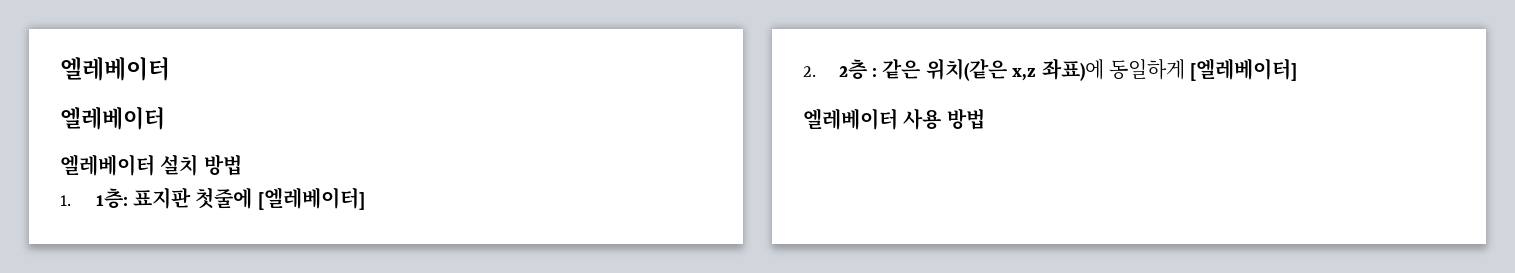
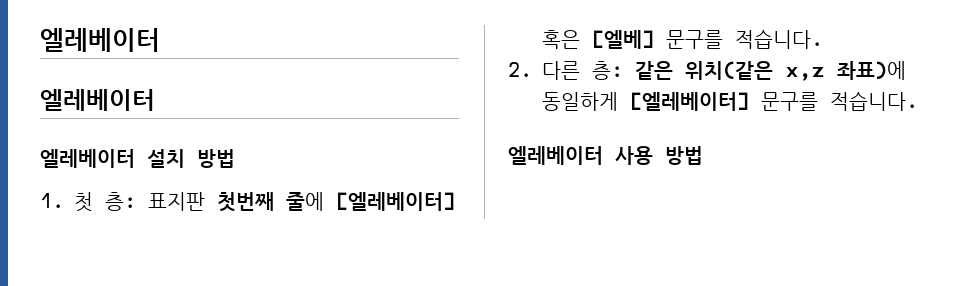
[95,187,365,210] 1층: 표지판 첫줄에 [엘레베이터] -> [74,192,455,212] [542,29,823,49] 첫 층: 표지판 첫번째 줄에 [엘레베이터] 혹은 [엘베] 문구를 적습니다.
[838,59,877,79] 2층 : -> [542,61,623,80] 다른 층:
(1298, 69) none -> [761,91,918,111] 문구를 적습니다.

